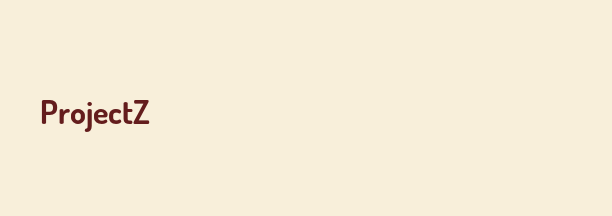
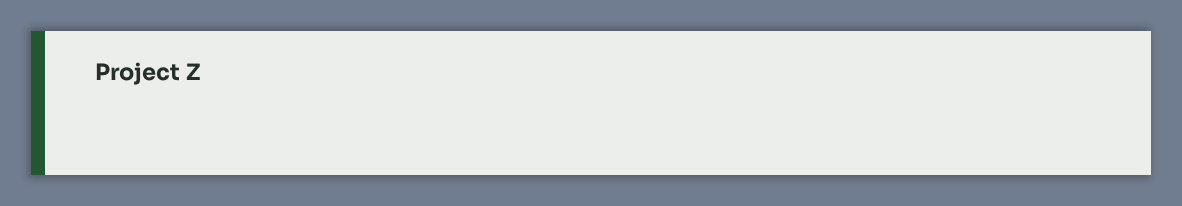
[40,100,150,132] ProjectZ -> [95,62,202,85] Project Z

